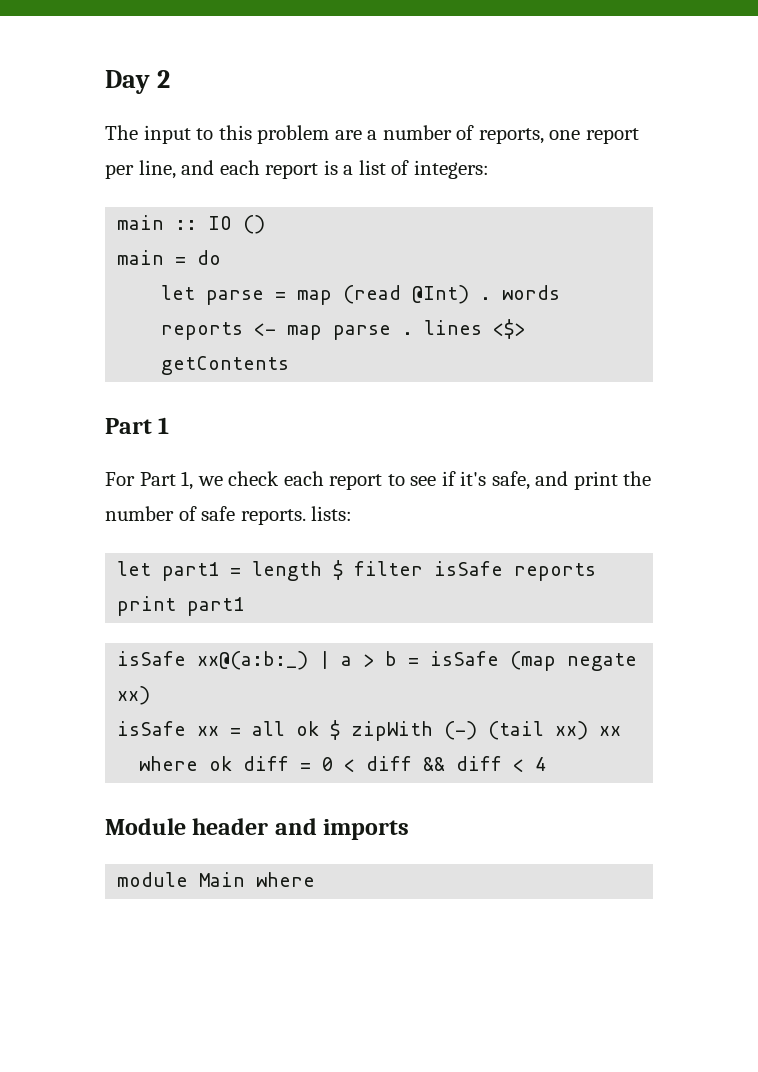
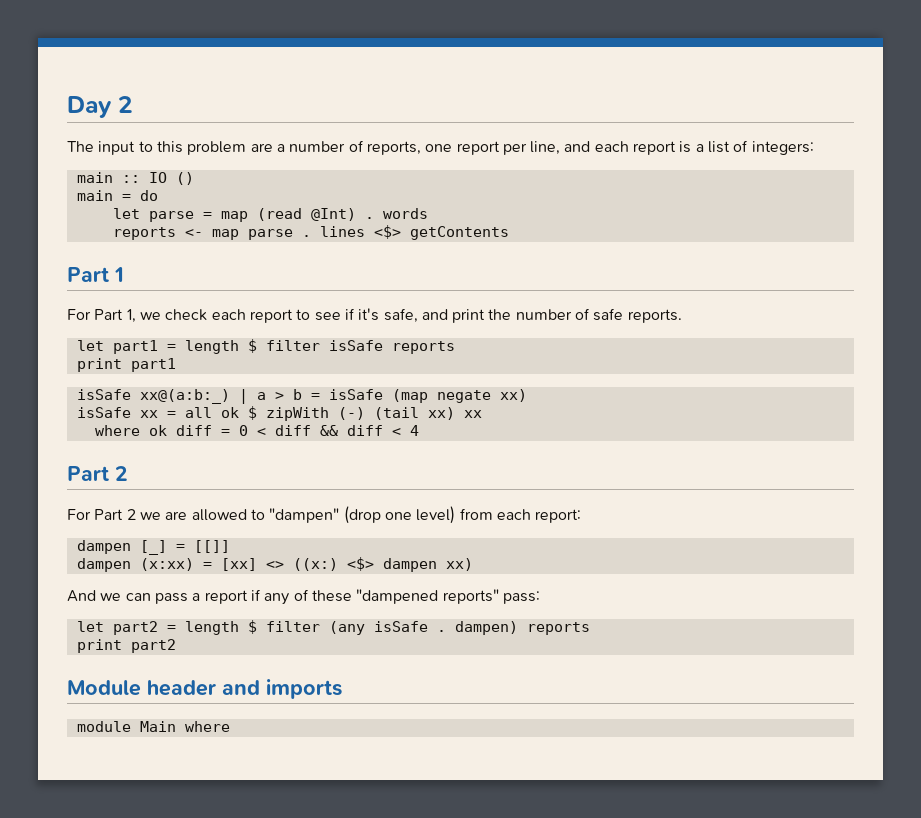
[311,506,353,521] lists: -> (682, 316) none
(547, 764) none -> [67,466,127,481] [67,506,582,524] [76,540,230,555] [76,557,473,572] [67,589,540,605] [76,620,590,635] [76,639,176,653] // Part 2 // For Part 2 we are allowed to "dampen" (drop one level) from each report: // dampen [_] = [[]] // dampen (x:xx) = [xx] <> ((x:) <$> dampen xx) // And we can pass a report if any of these "dampened reports" pass: // let part2 = length $ filter (any isSafe . dampen) reports // print part2

